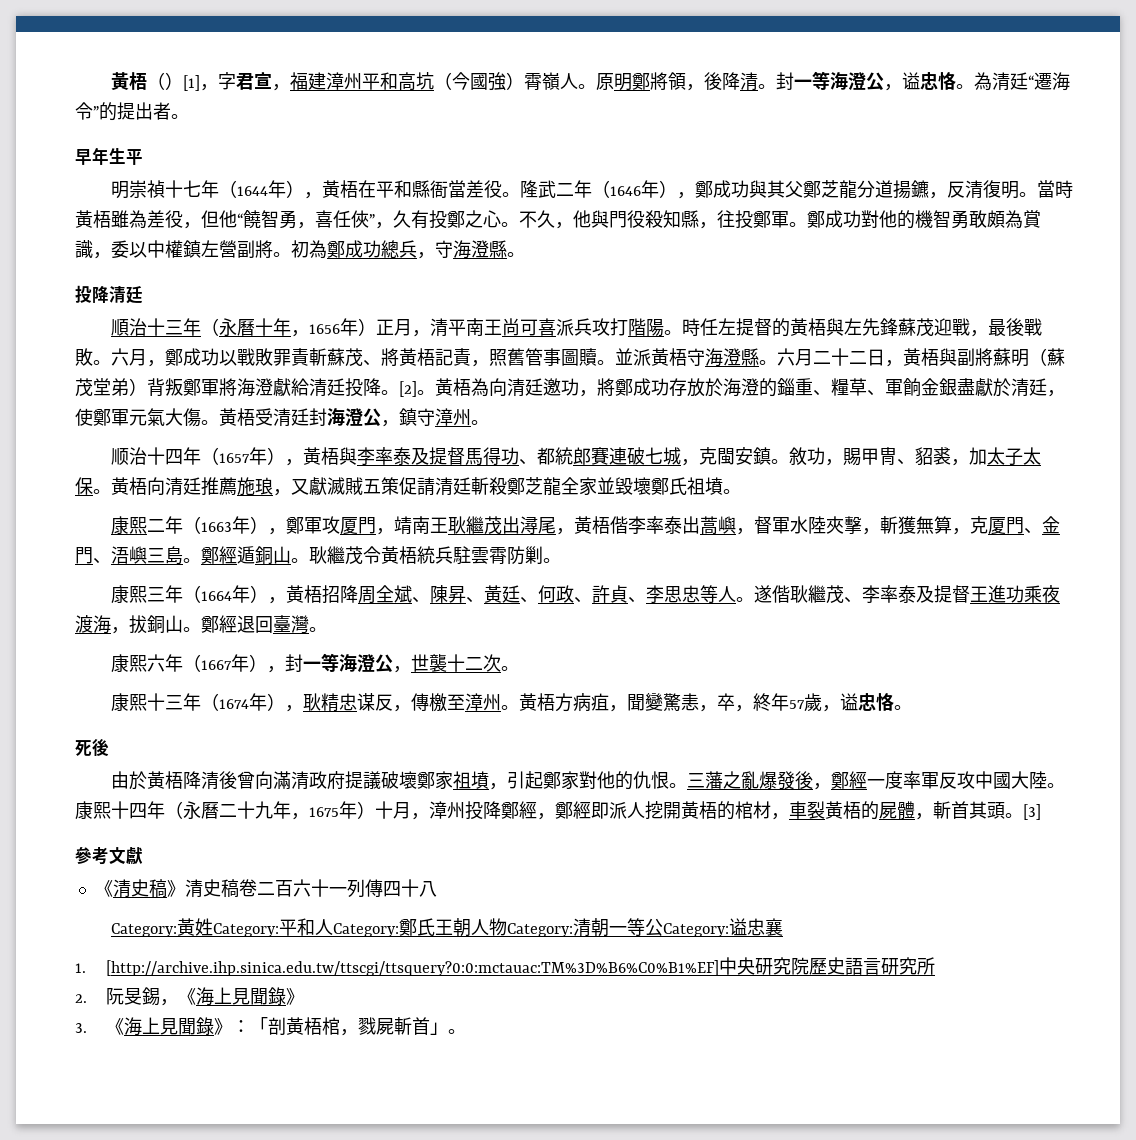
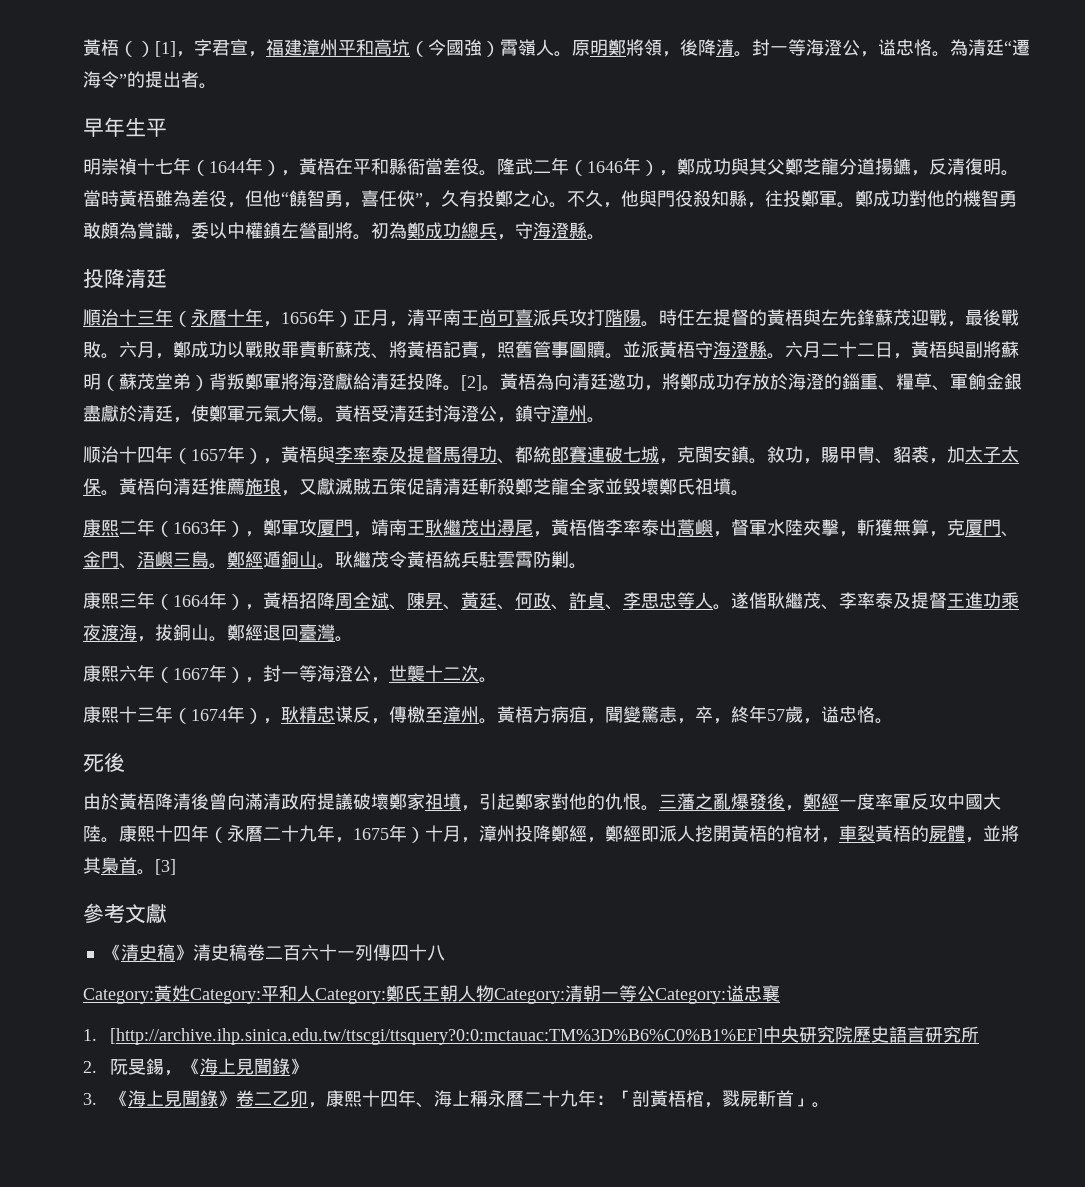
[933,801,1005,819] 斬首其頭 -> [983,825,1019,842] [83,857,137,874] 並將其梟首
(233, 1026) none -> [236,1090,597,1108] 卷二乙卯，康熙十四年、海上稱永曆二十九年

